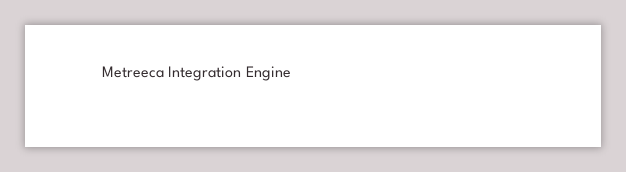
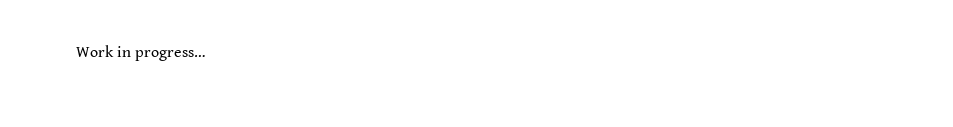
[102,66,291,81] Metreeca Integration Engine -> [76,45,207,61] Work in progress…

